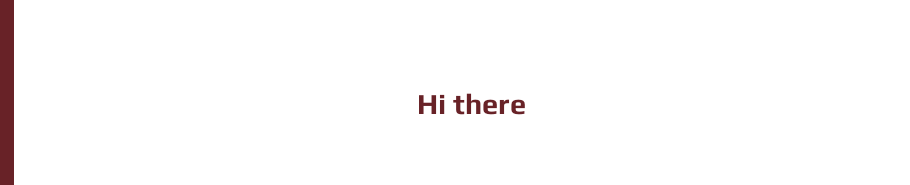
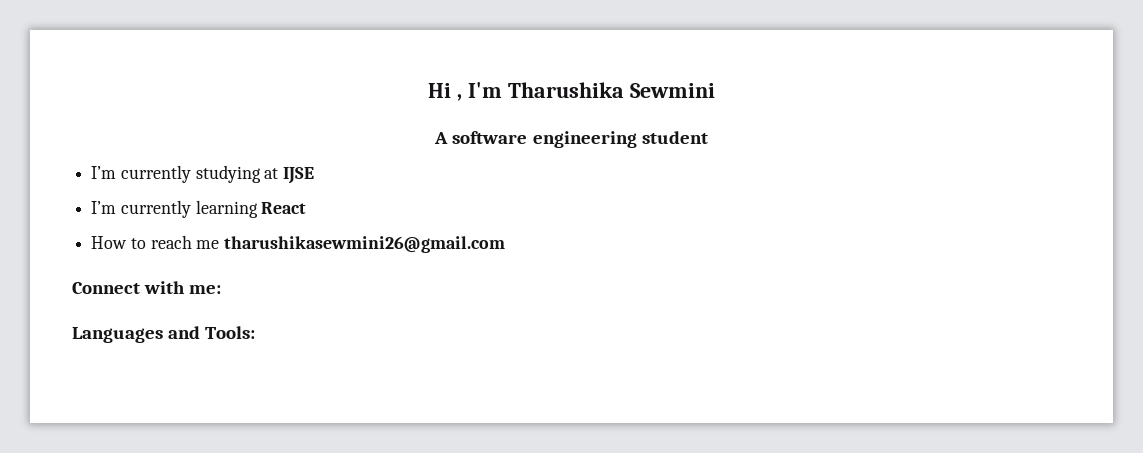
[453,93,527,115] there -> [457,82,715,101] [434,131,708,148] [91,165,315,184] [91,200,307,218] [91,235,506,253] [72,281,222,294] [72,326,256,343] , I'm Tharushika Sewmini // A software engineering student // I’m currently studying at IJSE // I’m currently learning React // How to reach me tharushikasewmini26@gmail.com // Connect with me: // Languages and Tools:

